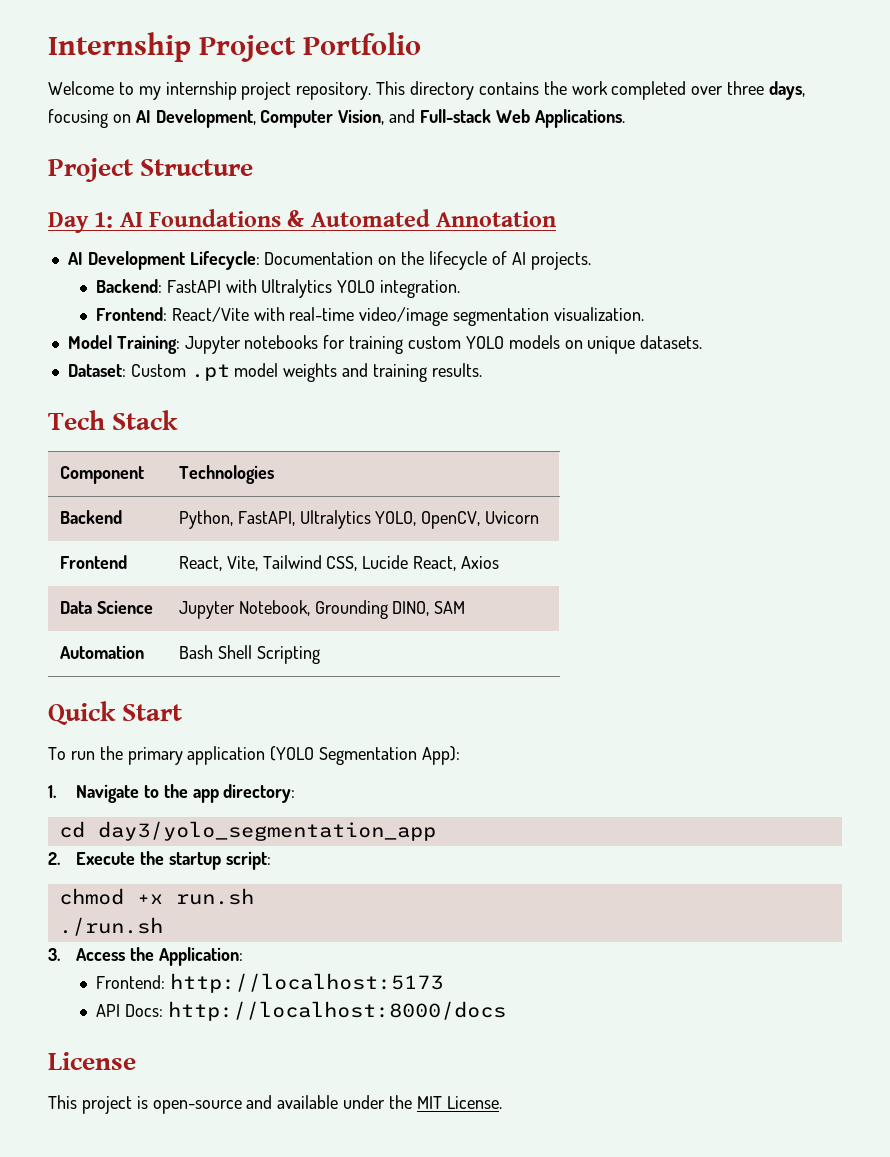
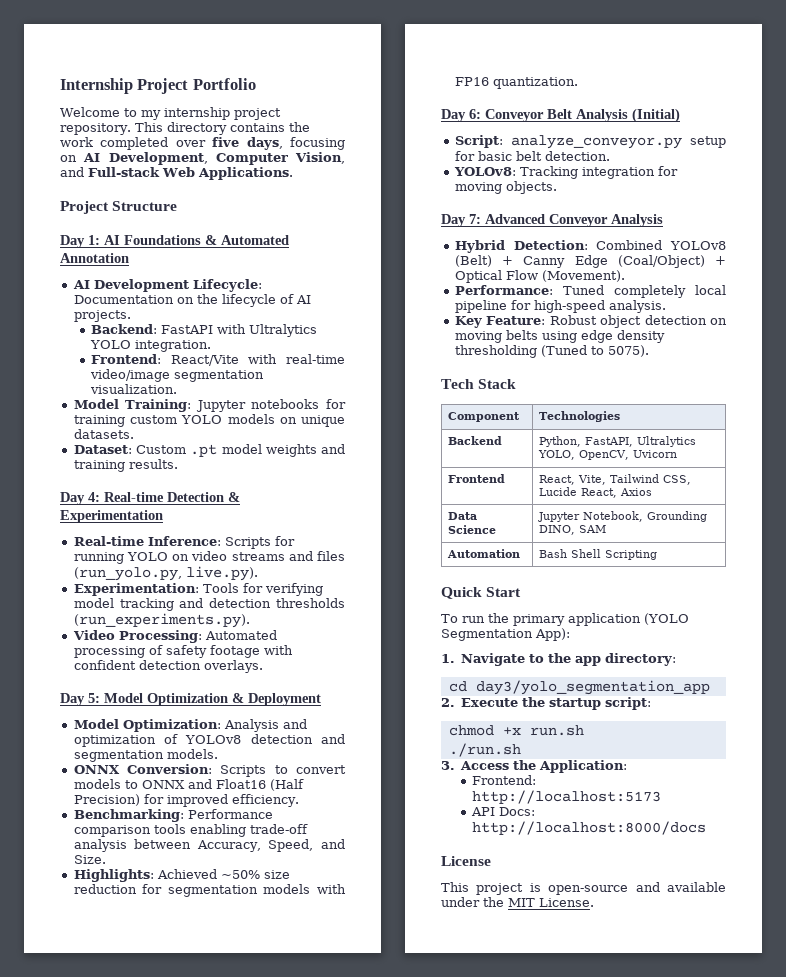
[727,81,765,95] three -> [212,137,240,147] five
(482, 370) none -> [60,492,240,505] [60,510,163,523] [73,536,295,549] [73,551,345,564] [73,566,258,581] [73,583,323,596] [73,598,345,611] [73,613,250,628] [72,630,277,643] [73,645,293,658] [73,660,263,673] [60,693,321,706] [73,719,307,732] [73,734,345,747] [73,749,218,762] [73,764,346,777] [73,779,304,791] [73,794,299,807] [73,809,273,822] [73,824,308,837] [73,839,345,852] [73,855,106,864] [73,869,290,882] [73,884,346,897] [454,77,578,89] [441,108,680,123] [454,135,726,149] [454,151,610,161] [453,166,678,179] [454,181,557,194] [441,214,663,227] [454,240,726,253] [454,255,726,268] [454,270,625,283] [454,285,726,298] [454,300,666,313] [454,315,727,328] [454,330,665,343] [454,345,649,358] // Day 4: Real-time Detection & Experimentation // Real-time Inference: Scripts for running YOLO on video streams and files (run_yolo.py, live.py). // Experimentation: Tools for verifying model tracking and detection thresholds (run_experiments.py). // Video Processing: Automated processing of safety footage with confident detection overlays. // Day 5: Model Optimization & Deployment // Model Optimization: Analysis and optimization of YOLOv8 detection and segmentation models. // ONNX Conversion: Scripts to convert models to ONNX and Float16 (Half Precision) for improved efficiency. // Benchmarking: Performance comparison tools enabling trade-off analysis between Accuracy, Speed, and Size. // Highlights: Achieved ~50% size reduction for segmentation models with FP16 quantization. // Day 6: Conveyor Belt Analysis (Initial) // Script: analyze_conveyor.py setup for basic belt detection. // YOLOv8: Tracking integration for moving objects. // Day 7: Advanced Conveyor Analysis // Hybrid Detection: Combined YOLOv8 (Belt) + Canny Edge (Coal/Object) + Optical Flow (Movement). // Performance: Tuned completely local pipeline for high-speed analysis. // Key Feature: Robust object detection on moving belts using edge density thresholding (Tuned to 5075).

